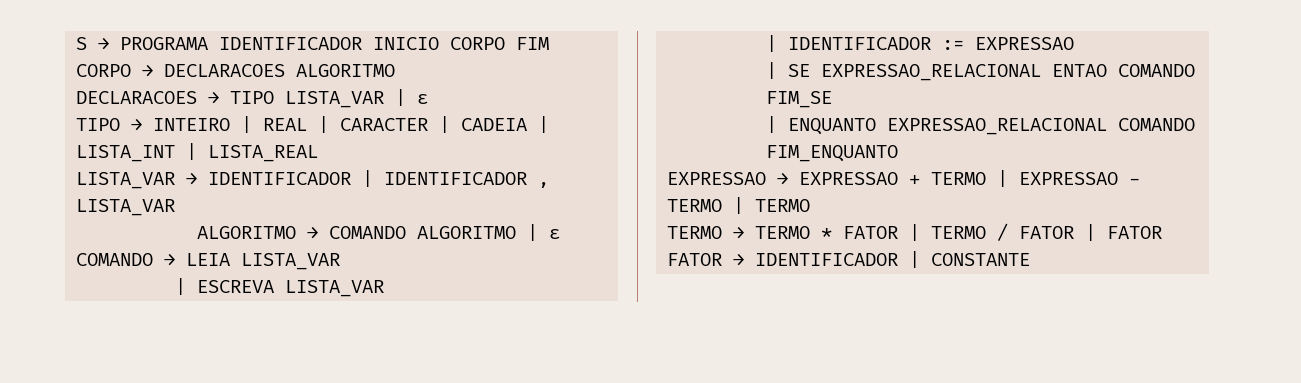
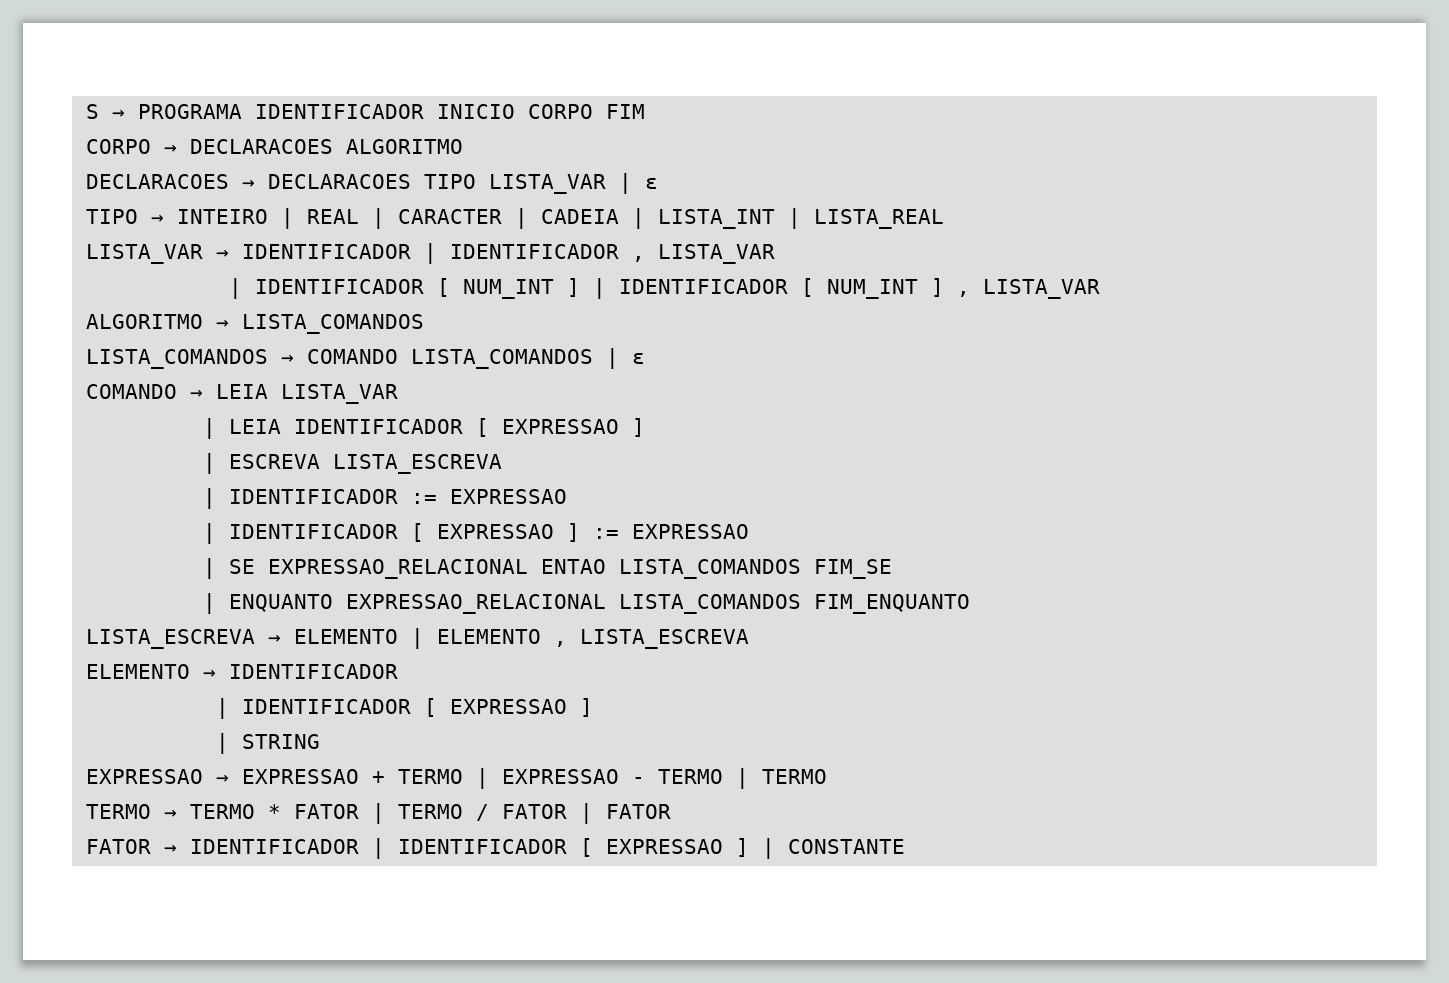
(219, 97) none -> [267,174,411,189] DECLARACOES
[196,226,516,239] ALGORITMO → COMANDO ALGORITMO -> [228,278,1100,299] [85,314,424,334] [85,349,593,369] | IDENTIFICADOR [ NUM_INT ] | IDENTIFICADOR [ NUM_INT ] , LISTA_VAR // ALGORITMO → LISTA_COMANDOS // LISTA_COMANDOS → COMANDO LISTA_COMANDOS
(340, 261) none -> [202,418,645,439] // | LEIA IDENTIFICADOR [ EXPRESSAO ]
[284,280,384,297] LISTA_VAR -> [332,454,502,474] LISTA_ESCREVA
(1074, 43) none -> [202,523,749,544] // | IDENTIFICADOR [ EXPRESSAO ] := EXPRESSAO
[1117,64,1195,77] COMANDO -> [618,559,801,579] LISTA_COMANDOS
[1117,118,1195,131] COMANDO -> [618,594,801,614] LISTA_COMANDOS
(898, 153) none -> [85,628,749,649] [85,664,398,679] [215,698,593,719] [215,733,320,754] // LISTA_ESCREVA → ELEMENTO | ELEMENTO , LISTA_ESCREVA // ELEMENTO → IDENTIFICADOR // | IDENTIFICADOR [ EXPRESSAO ] // | STRING
(920, 259) none -> [397,838,775,859] IDENTIFICADOR [ EXPRESSAO ] |

